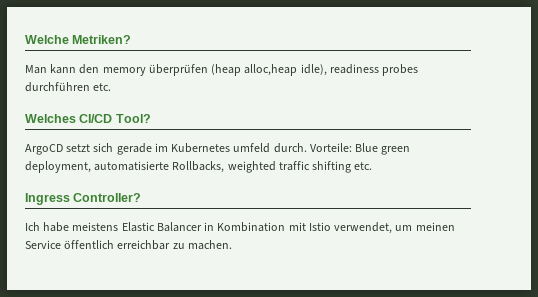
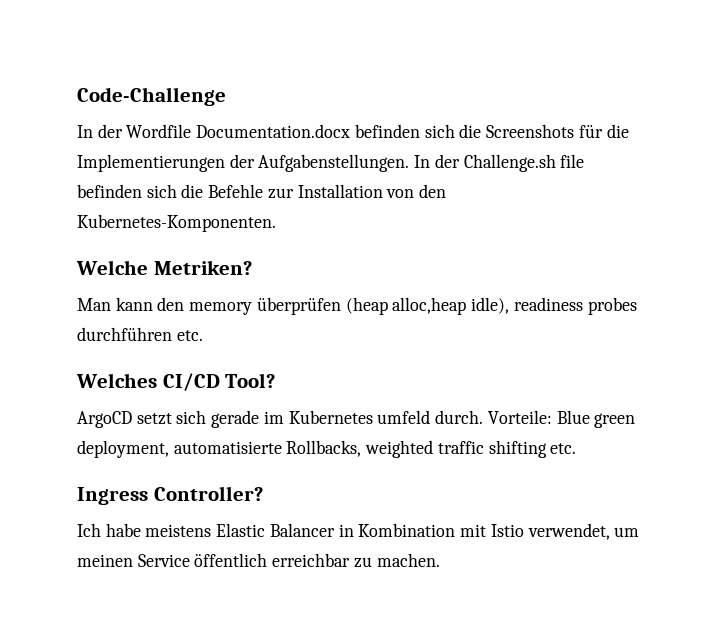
(25, 39) none -> [77,87,226,106] [77,124,629,138] [77,154,585,172] [77,184,447,199] [77,214,276,232] Code-Challenge // In der Wordfile Documentation.docx befinden sich die Screenshots für die Implementierungen der Aufgabenstellungen. In der Challenge.sh file befinden sich die Befehle zur Installation von den Kubernetes-Komponenten. //

